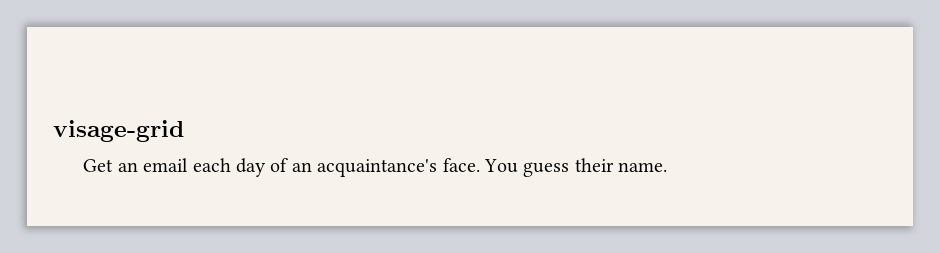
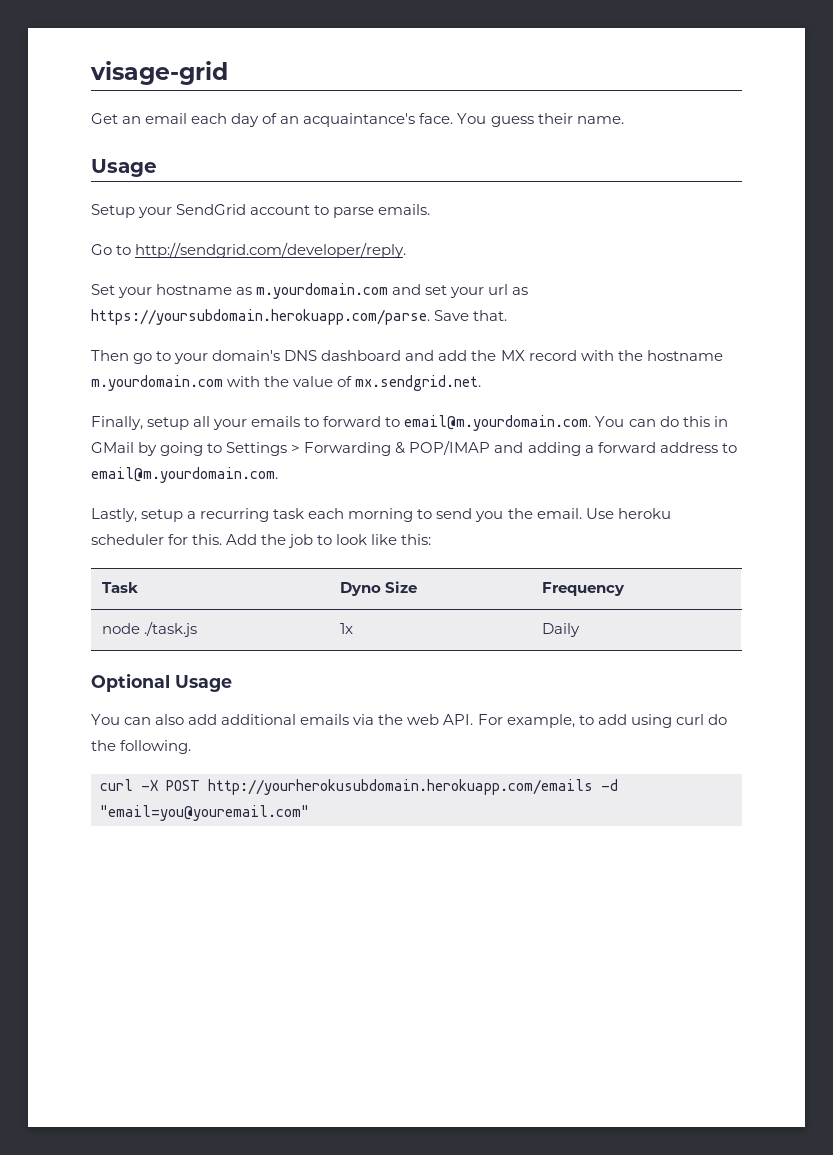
(668, 167) none -> [91,159,157,177] [91,204,431,218] [91,242,407,258] [91,283,529,299] [91,309,508,325] [91,350,723,364] [91,375,482,391] [91,415,728,431] [91,440,737,456] [91,467,278,483] [91,508,671,522] [91,534,432,548] [101,582,138,593] [339,581,417,596] [541,582,625,596] [101,621,197,637] [339,623,353,634] [541,623,580,637] [91,673,232,692] [91,714,727,728] [91,740,192,754] [100,779,618,795] [100,805,309,821] // Usage // Setup your SendGrid account to parse emails. // Go to http://sendgrid.com/developer/reply. // Set your hostname as m.yourdomain.com and set your url as https://yoursubdomain.herokuapp.com/parse. Save that. // Then go to your domain's DNS dashboard and add the MX record with the hostname m.yourdomain.com with the value of mx.sendgrid.net. // Finally, setup all your emails to forward to email@m.yourdomain.com. You can do this in GMail by going to Settings > Forwarding & POP/IMAP and adding a forward address to email@m.yourdomain.com. // Lastly, setup a recurring task each morning to send you the email. Use heroku scheduler for this. Add the job to look like this: // Task | Dyno Size | Frequency // node ./task.js | 1x | Daily // Optional Usage // You can also add additional emails via the web API. For example, to add using curl do the following. // curl -X POST http://yourherokusubdomain.herokuapp.com/emails -d "email=you@youremail.com"

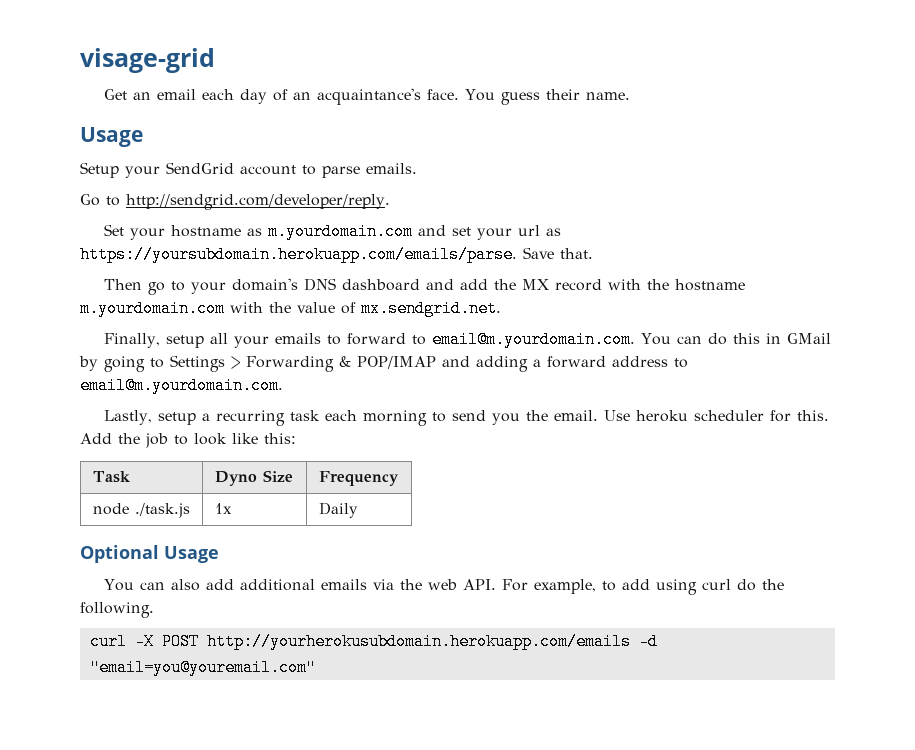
[91,309,430,325] https://yoursubdomain.herokuapp.com/parse. -> [80,246,517,263] https://yoursubdomain.herokuapp.com/emails/parse.

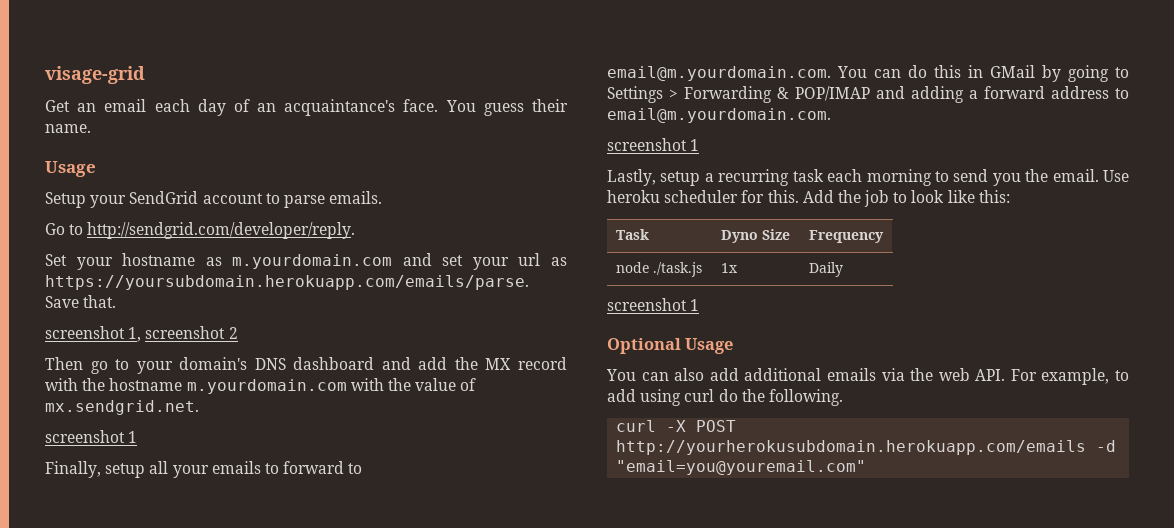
(593, 253) none -> [45,326,238,342] // screenshot 1, screenshot 2
(501, 308) none -> [45,430,138,443] // screenshot 1
(283, 385) none -> [607,138,700,151] // screenshot 1
(358, 510) none -> [607,298,700,311] // screenshot 1

